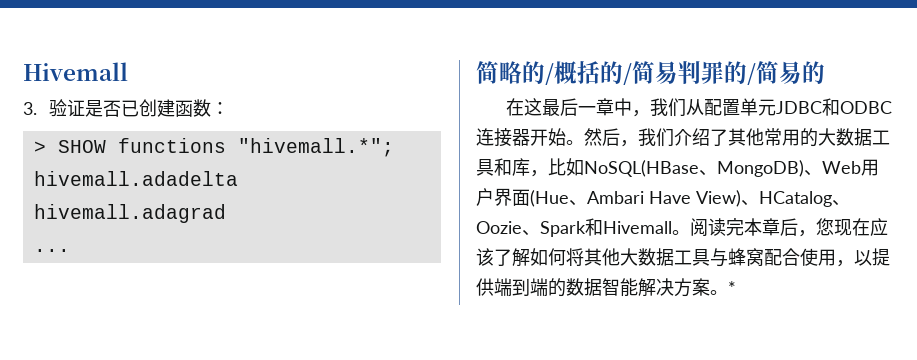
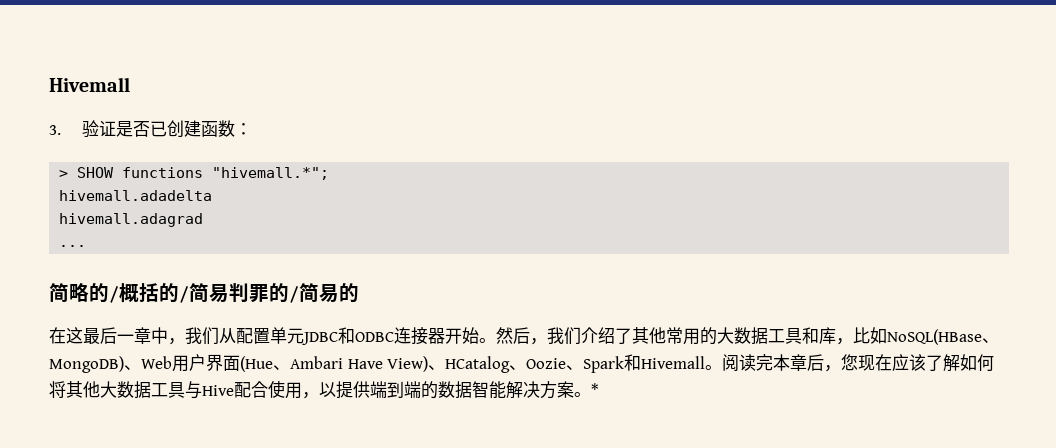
[728,248,764,267] 蜂窝 -> [202,385,234,396] Hive

